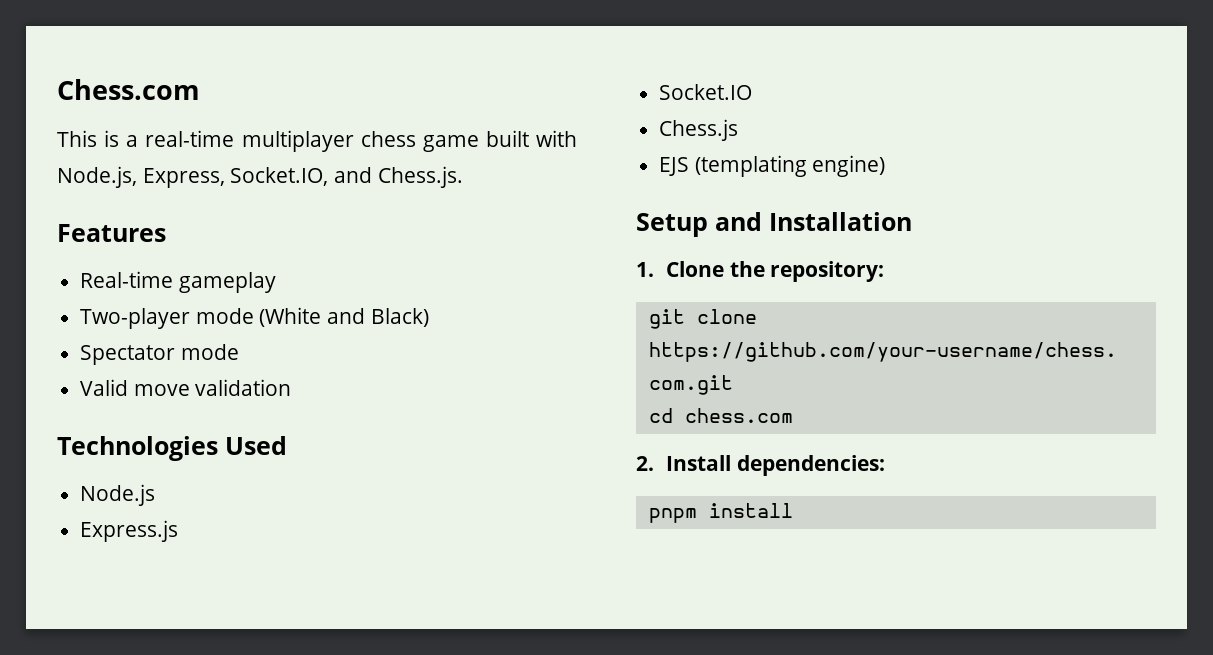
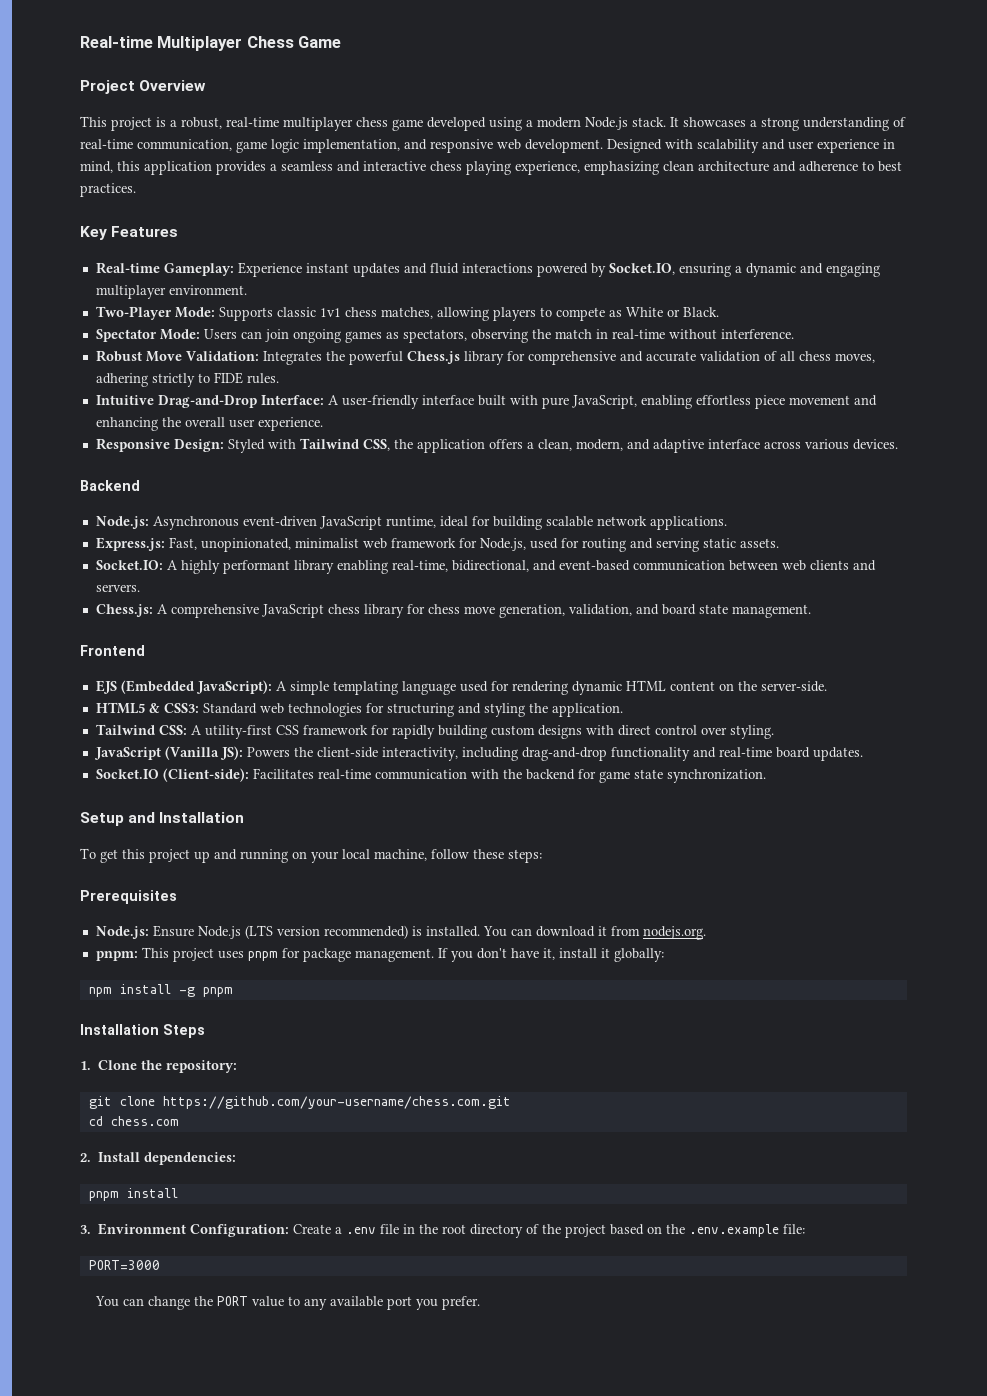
[57,79,200,100] [57,130,97,147] Chess.com // This -> [80,36,342,51] [80,80,207,94] [80,116,152,131] Real-time Multiplayer Chess Game // Project Overview // This project
(139, 141) none -> [181,117,222,129] robust,
[485,130,577,147] [57,166,463,188] [57,224,166,242] [80,271,276,293] [80,307,429,329] [80,344,239,365] [80,379,292,396] [57,436,287,461] [80,484,156,506] [80,520,179,542] [659,84,753,100] [659,119,739,141] [659,155,886,177] [636,212,912,237] built with Node.js, Express, Socket.IO, and Chess.js. // Features // Real-time gameplay // Two-player mode (White and Black) // Spectator mode // Valid move validation // Technologies Used // Node.js // Express.js // Socket.IO // Chess.js // EJS (templating engine) // Setup and Installation -> [427,117,906,131] [80,139,895,153] [80,161,902,175] [80,183,136,197] [80,226,179,240] [95,262,880,277] [95,285,247,299] [95,306,719,321] [95,329,794,343] [95,350,875,365] [95,372,279,387] [95,395,877,409] [95,417,323,431] [95,438,898,453] [80,480,140,491] [95,516,727,530] [95,537,779,552] [95,560,876,574] [95,584,140,592] [95,604,811,618] [80,645,145,656] [95,680,827,695] [95,702,623,717] [95,724,774,739] [93,746,863,761] [95,768,766,783] [80,812,245,826] [80,848,542,863] [80,890,177,904] [95,925,706,940] [95,947,664,962] [88,984,233,997] [80,1024,205,1038] developed using a modern Node.js stack. It showcases a strong understanding of real-time communication, game logic implementation, and responsive web development. Designed with scalability and user experience in mind, this application provides a seamless and interactive chess playing experience, emphasizing clean architecture and adherence to best practices. // Key Features // Real-time Gameplay: Experience instant updates and fluid interactions powered by Socket.IO, ensuring a dynamic and engaging multiplayer environment. // Two-Player Mode: Supports classic 1v1 chess matches, allowing players to compete as White or Black. // Spectator Mode: Users can join ongoing games as spectators, observing the match in real-time without interference. // Robust Move Validation: Integrates the powerful Chess.js library for comprehensive and accurate validation of all chess moves, adhering strictly to FIDE rules. // Intuitive Drag-and-Drop Interface: A user-friendly interface built with pure JavaScript, enabling effortless piece movement and enhancing the overall user experience. // Responsive Design: Styled with Tailwind CSS, the application offers a clean, modern, and adaptive interface across various devices. // Backend // Node.js: Asynchronous event-driven JavaScript runtime, ideal for building scalable network applications. // Express.js: Fast, unopinionated, minimalist web framework for Node.js, used for routing and serving static assets. // Socket.IO: A highly performant library enabling real-time, bidirectional, and event-based communication between web clients and servers. // Chess.js: A comprehensive JavaScript chess library for chess move generation, validation, and board state management. // Frontend // EJS (Embedded JavaScript): A simple templating language used for rendering dynamic HTML content on the server-side. // HTML5 & CSS3: Standard web technologies for structuring and styling the application. // Tailwind CSS: A utility-first CSS framework for rapidly building custom designs with direct control over styling. // JavaScript (Vanilla JS): Powers the client-side interactivity, including drag-and-drop functionality and real-time board updates. // Socket.IO (Client-side): Facilitates real-time communication with the backend for game state synchronization. // Setup and Installation // To get this project up and running on your local machine, follow these steps: // Prerequisites // Node.js: Ensure Node.js (LTS version recommended) is installed. You can download it from nodejs.org. // pnpm: This project uses pnpm for package management. If you don't have it, install it globally: // npm install -g pnpm // Installation Steps
(793, 510) none -> [80,1223,806,1238] [88,1260,160,1270] [95,1296,481,1310] // 3. Environment Configuration: Create a .env file in the root directory of the project based on the .env.example file: // PORT=3000 // You can change the PORT value to any available port you prefer.

